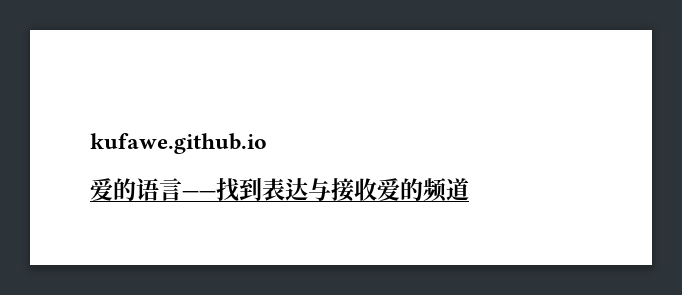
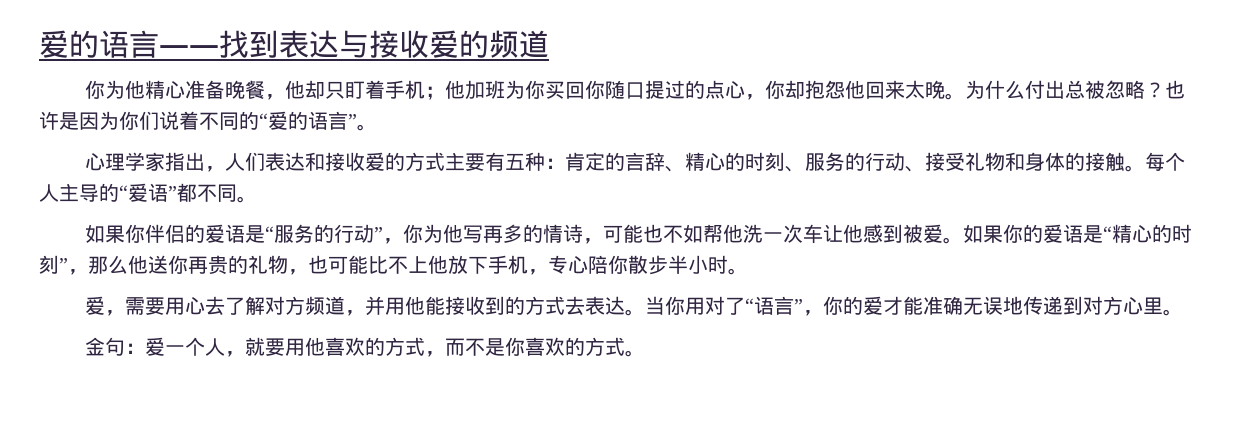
[90,133,267,154] kufawe.github.io // -> (39, 44) none
(469, 189) none -> [85,80,1186,100] [39,111,377,131] [85,152,1186,172] [39,183,257,203] [85,224,1193,244] [39,255,748,275] [85,296,1184,316] [85,337,646,357] // 你为他精心准备晚餐，他却只盯着手机；他加班为你买回你随口提过的点心，你却抱怨他回来太晚。为什么付出总被忽略？也许是因为你们说着不同的“爱的语言”。 // 心理学家指出，人们表达和接收爱的方式主要有五种：肯定的言辞、精心的时刻、服务的行动、接受礼物和身体的接触。每个人主导的“爱语”都不同。 // 如果你伴侣的爱语是“服务的行动”，你为他写再多的情诗，可能也不如帮他洗一次车让他感到被爱。如果你的爱语是“精心的时刻”，那么他送你再贵的礼物，也可能比不上他放下手机，专心陪你散步半小时。 // 爱，需要用心去了解对方频道，并用他能接收到的方式去表达。当你用对了“语言”，你的爱才能准确无误地传递到对方心里。 // 金句：爱一个人，就要用他喜欢的方式，而不是你喜欢的方式。

